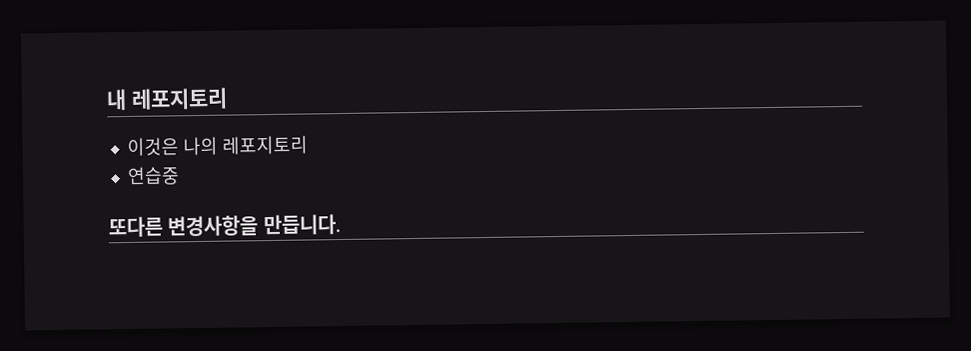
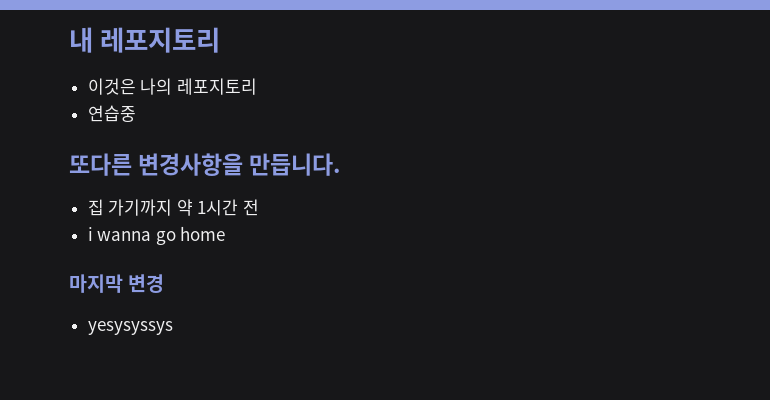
(341, 225) none -> [87,199,260,216] [87,226,226,245] [69,274,165,293] [87,321,173,335] // 집 가기까지 약 1시간 전 // i wanna go home // 마지막 변경 // yesysyssys

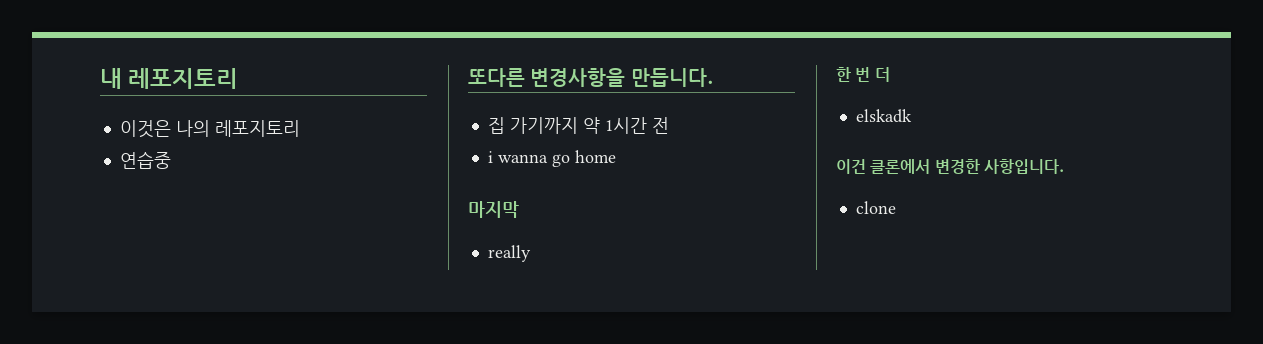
[128,274,165,293] [87,321,173,335] 변경 // yesysyssys -> [487,245,531,262] [836,67,890,82] [855,109,912,123] [836,159,1064,174] [855,201,896,214] // really // 한 번 더 // elskadk // 이건 클론에서 변경한 사항입니다. // clone

